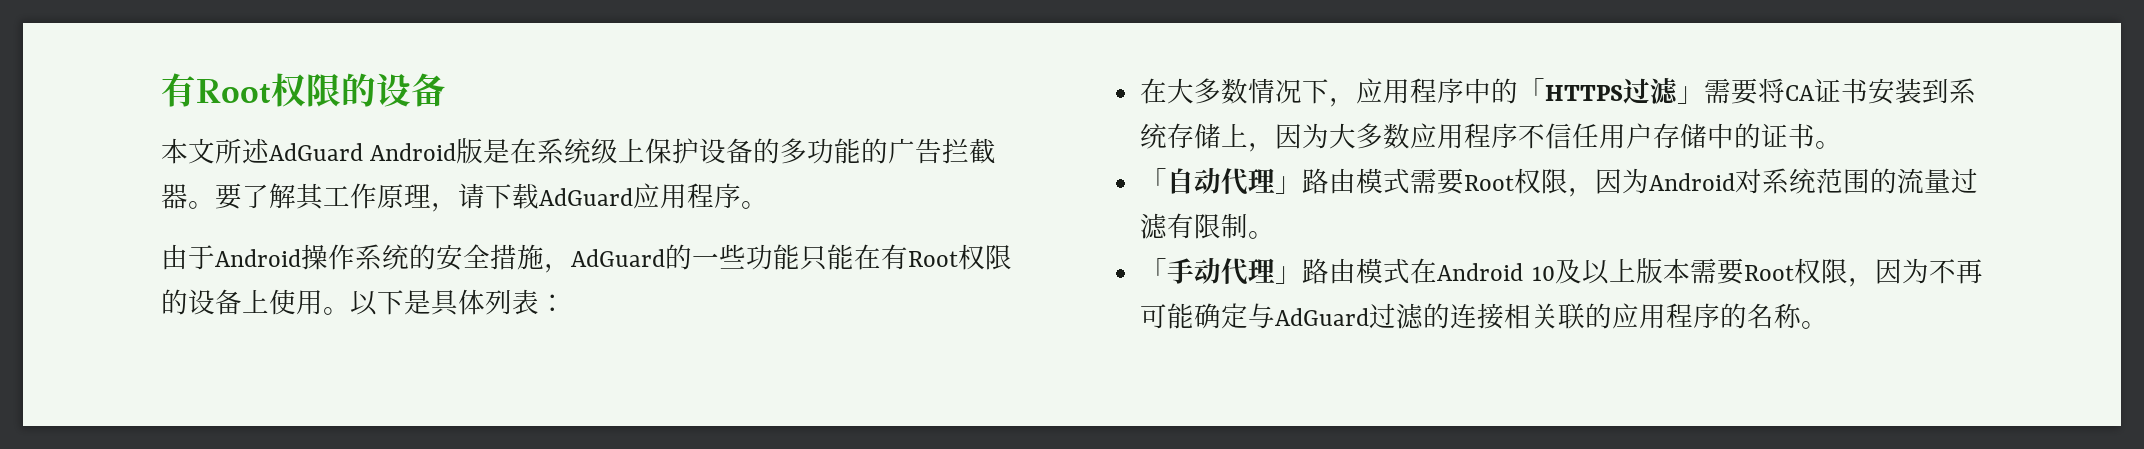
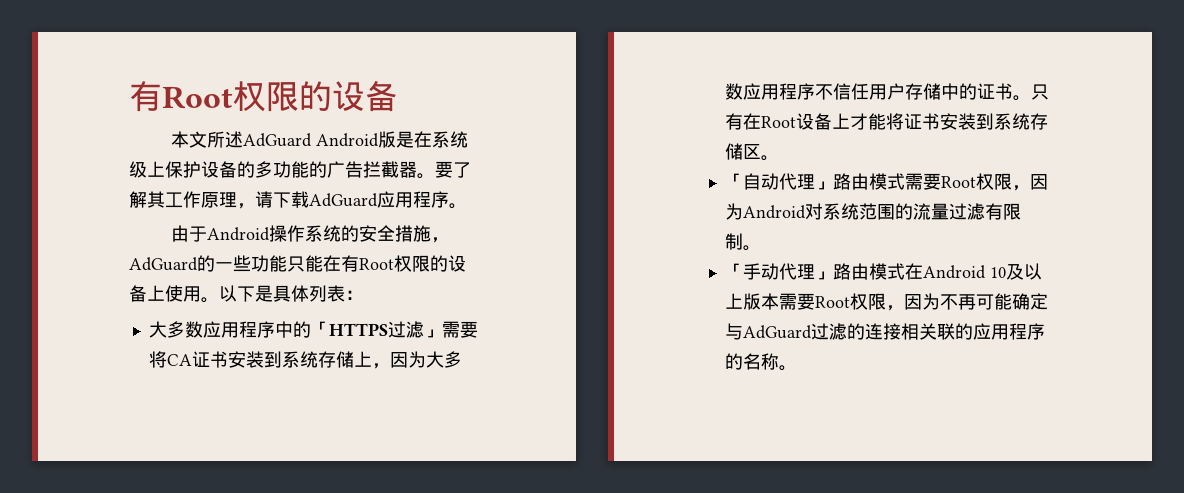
[1140,78,1357,107] 在大多数情况下， -> [148,321,203,338] 大多数
(1843, 145) none -> [1030,84,1049,100] [724,113,1048,130] [724,143,779,161] 只有在Root设备上才能将证书安装到系统存储区。

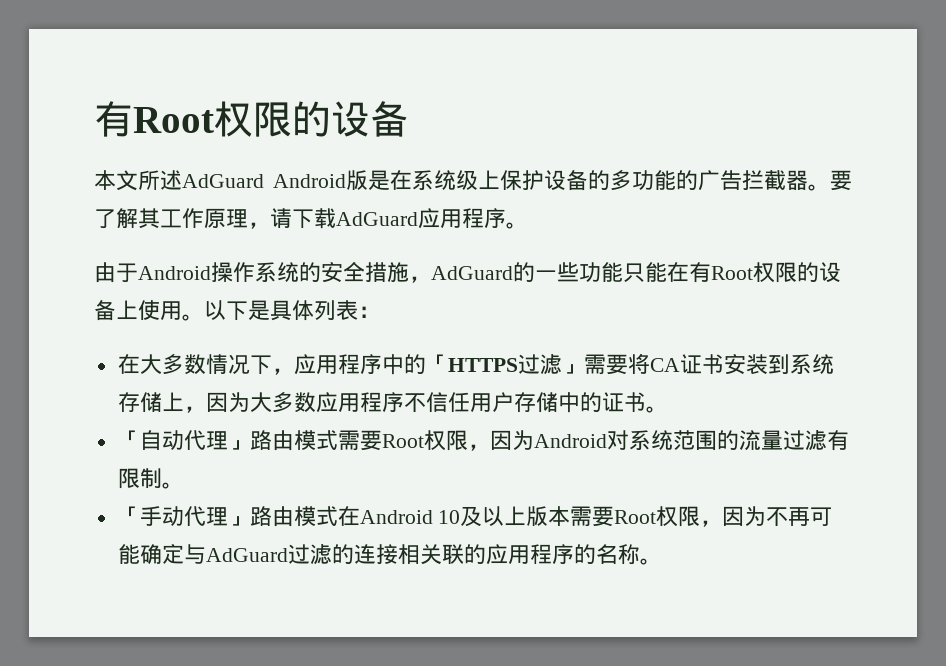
[148,321,203,338] 大多数 -> [117,354,294,375] 在大多数情况下，
[1030,84,1049,100] [724,113,1048,130] [724,143,779,161] 只有在Root设备上才能将证书安装到系统存储区。 -> (668, 409) none

